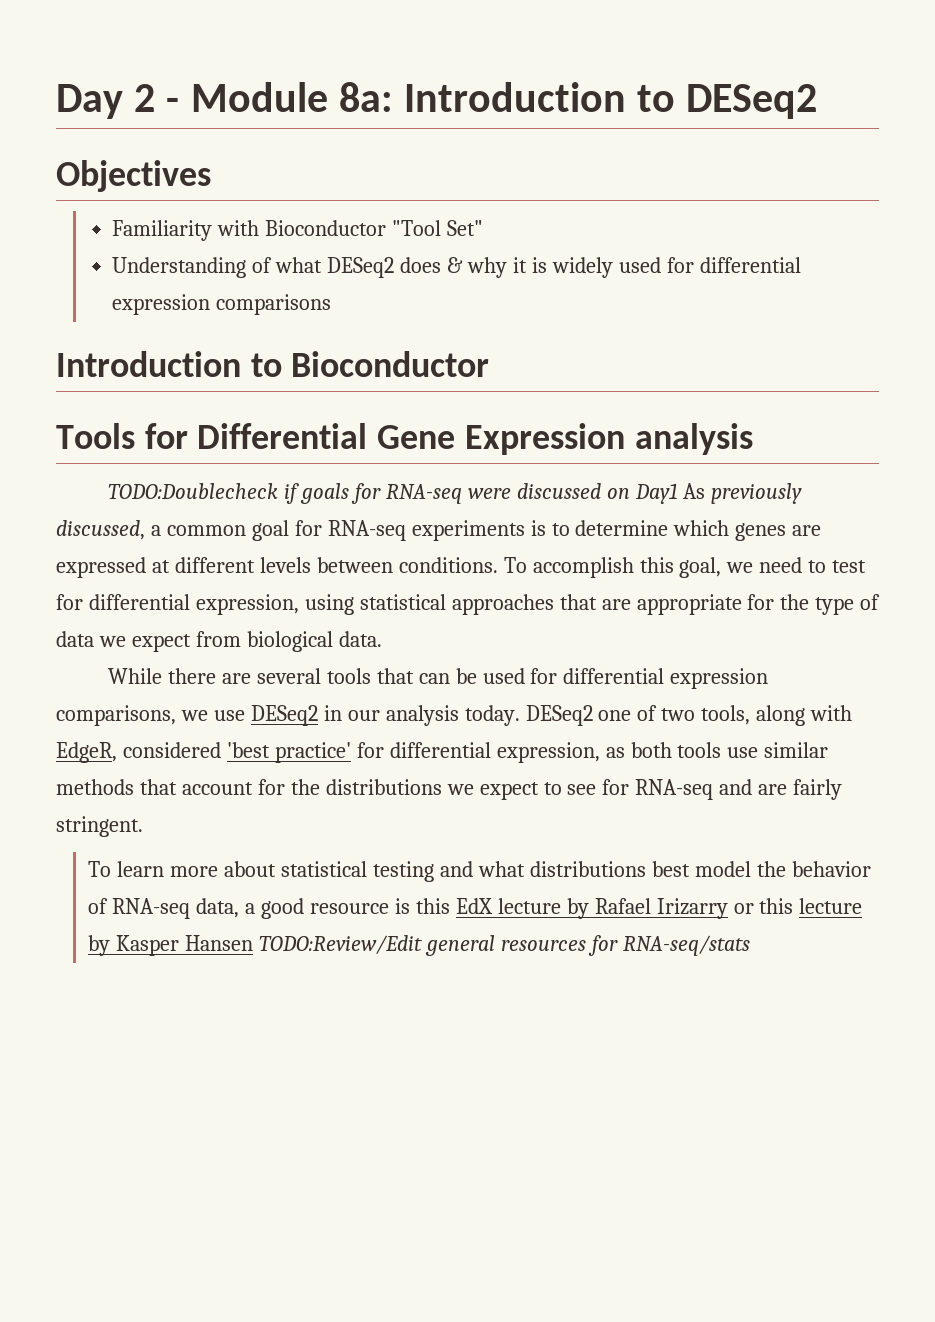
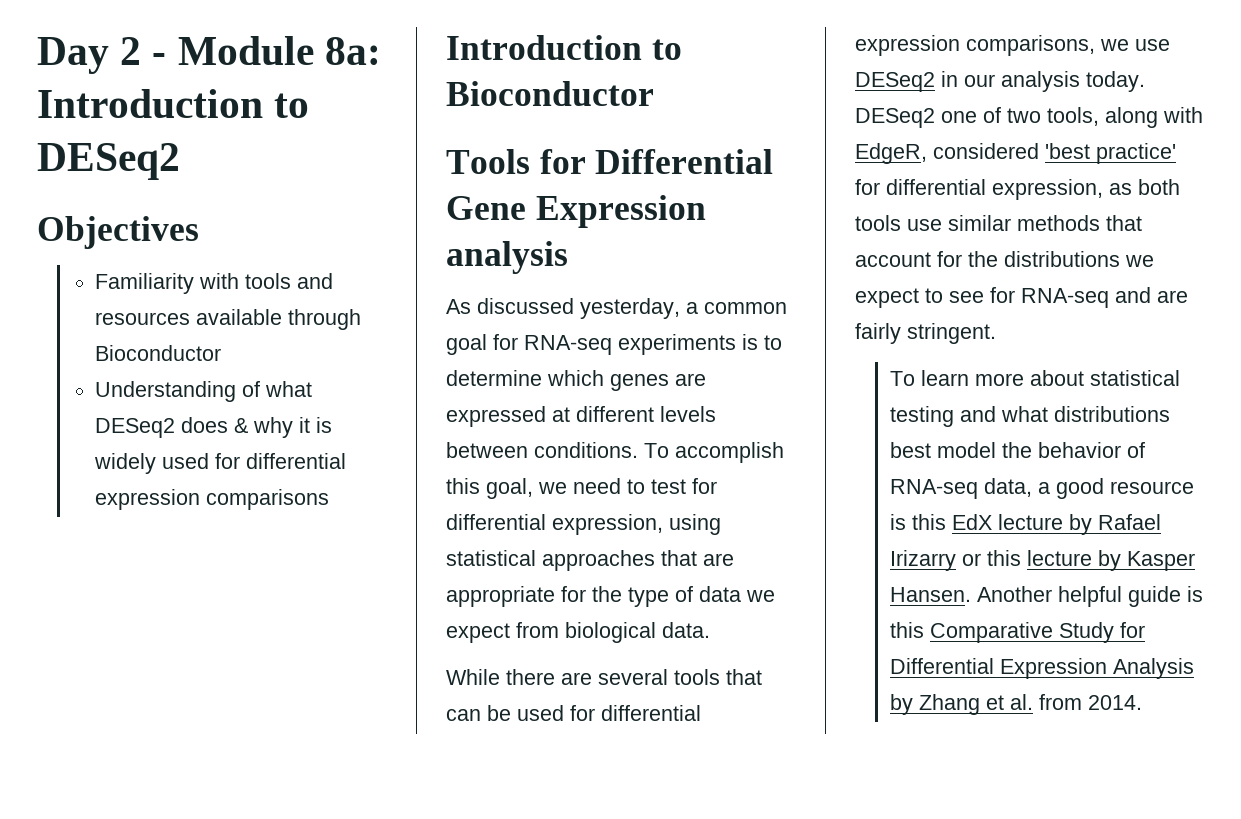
[265,220,484,236] Bioconductor "Tool Set" -> [245,273,334,289] [95,309,362,330] [95,345,222,361] tools and resources available through Bioconductor
[107,483,803,504] [56,520,145,540] TODO:Doublecheck if goals for RNA-seq were discussed on Day1 As previously discussed, -> [446,298,680,319] As discussed yesterday,
[185,935,750,956] Hansen TODO:Review/Edit general resources for RNA-seq/stats -> [889,586,1203,607] [889,622,1145,643] [889,658,1194,679] [889,694,1142,715] Hansen. Another helpful guide is this Comparative Study for Differential Expression Analysis by Zhang et al. from 2014.

